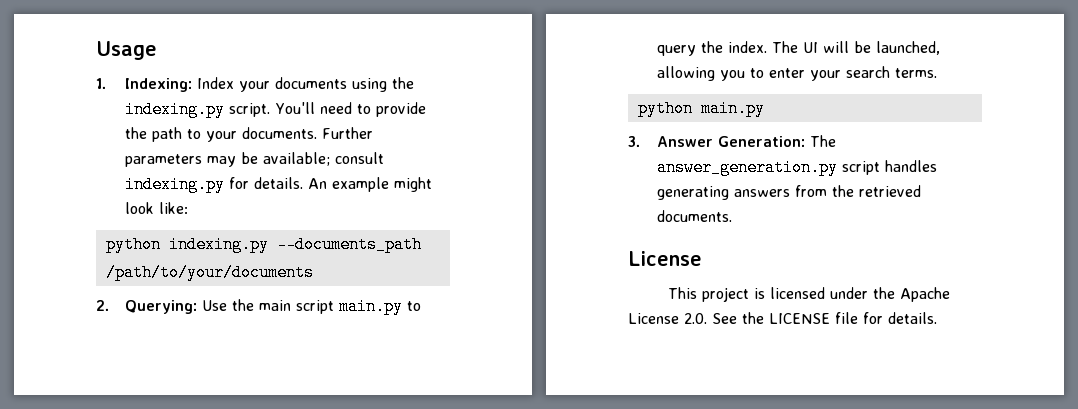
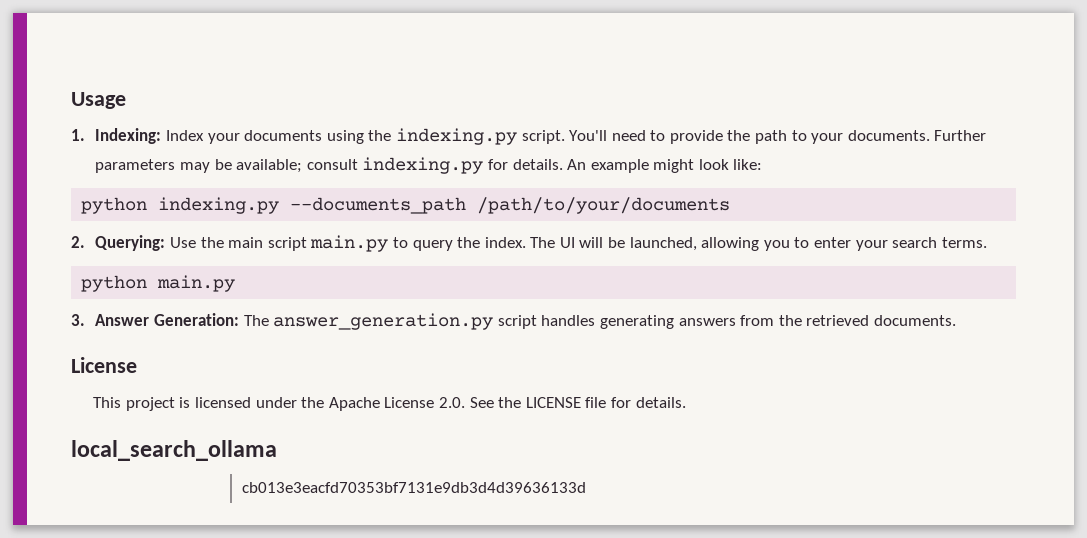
(937, 318) none -> [71,440,277,461] [241,482,586,493] // local_search_ollama // cb013e3eacfd70353bf7131e9db3d4d39636133d

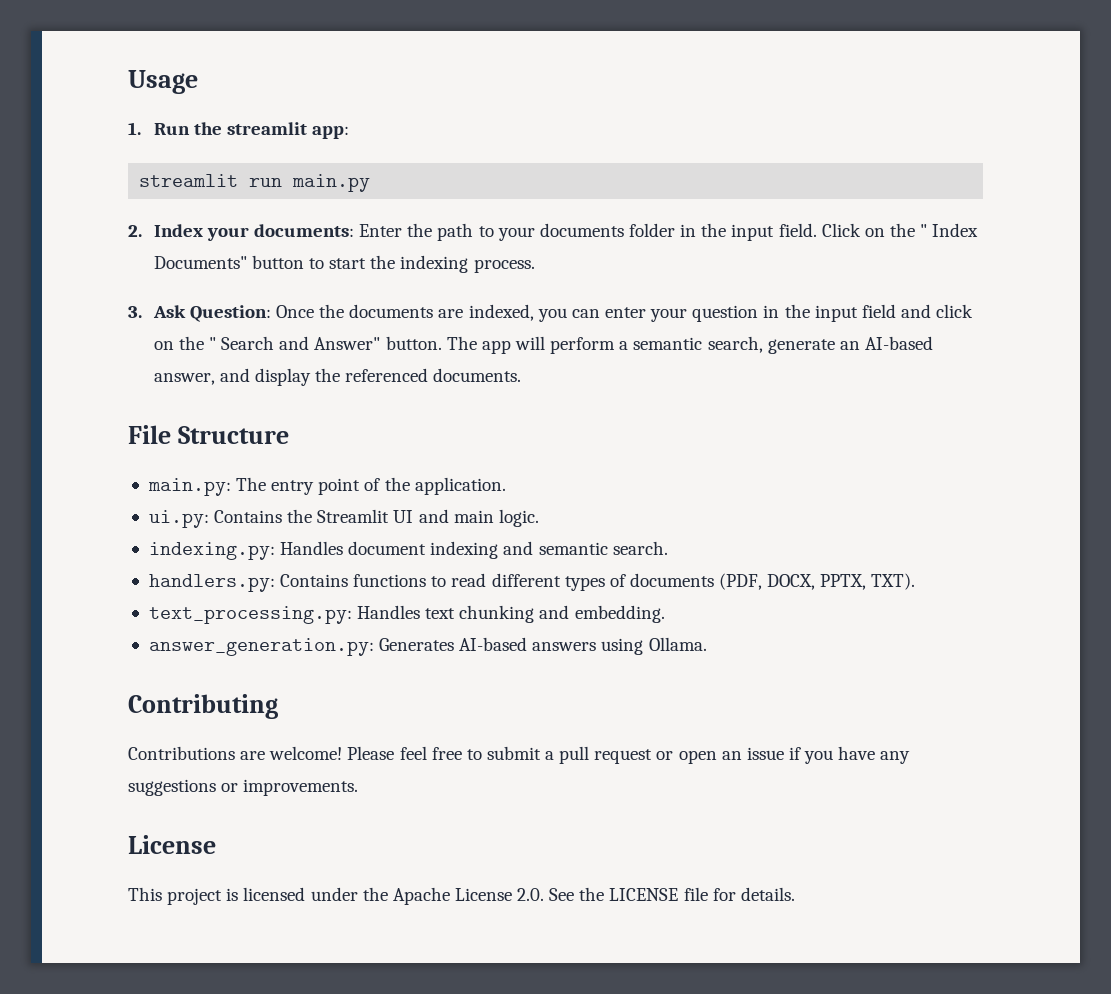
[95,128,987,145] [95,157,763,174] [81,197,731,214] [71,235,987,252] [81,275,236,292] [71,313,956,330] Indexing: Index your documents using the indexing.py script. You'll need to provide the path to your documents. Further parameters may be available; consult indexing.py for details. An example might look like: // python indexing.py --documents_path /path/to/your/documents // 2. Querying: Use the main script main.py to query the index. The UI will be launched, allowing you to enter your search terms. // python main.py // 3. Answer Generation: The answer_generation.py script handles generating answers from the retrieved documents. -> [153,122,350,139] [139,174,371,192] [128,223,979,241] [153,255,535,273] [128,304,974,322] [153,336,933,354] [153,368,522,386] [128,425,289,444] [147,477,506,496] [148,509,539,528] [148,541,668,560] [148,573,916,592] [148,605,665,624] [148,637,707,656] [128,694,278,719] [128,746,911,764] [128,779,359,796] Run the streamlit app: // streamlit run main.py // 2. Index your documents: Enter the path to your documents folder in the input field. Click on the " Index Documents" button to start the indexing process. // 3. Ask Question: Once the documents are indexed, you can enter your question in the input field and click on the " Search and Answer" button. The app will perform a semantic search, generate an AI-based answer, and display the referenced documents. // File Structure // main.py: The entry point of the application. // ui.py: Contains the Streamlit UI and main logic. // indexing.py: Handles document indexing and semantic search. // handlers.py: Contains functions to read different types of documents (PDF, DOCX, PPTX, TXT). // text_processing.py: Handles text chunking and embedding. // answer_generation.py: Generates AI-based answers using Ollama. // Contributing // Contributions are welcome! Please feel free to submit a pull request or open an issue if you have any suggestions or improvements.
[71,440,277,461] [241,482,586,493] // local_search_ollama // cb013e3eacfd70353bf7131e9db3d4d39636133d -> (795, 894) none

